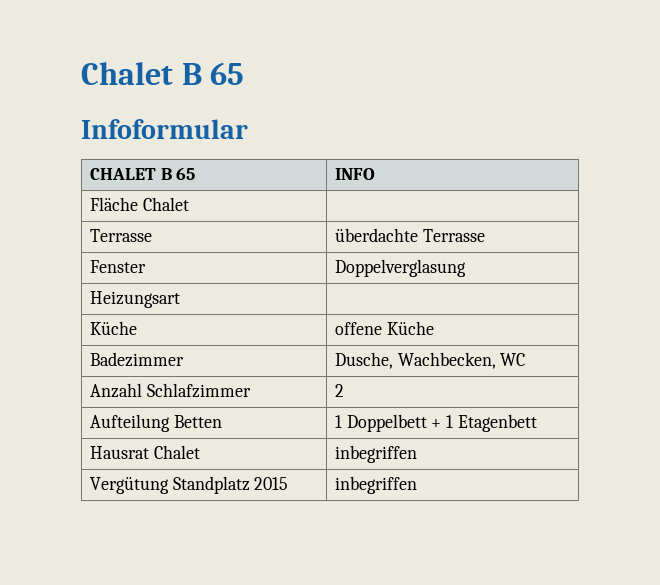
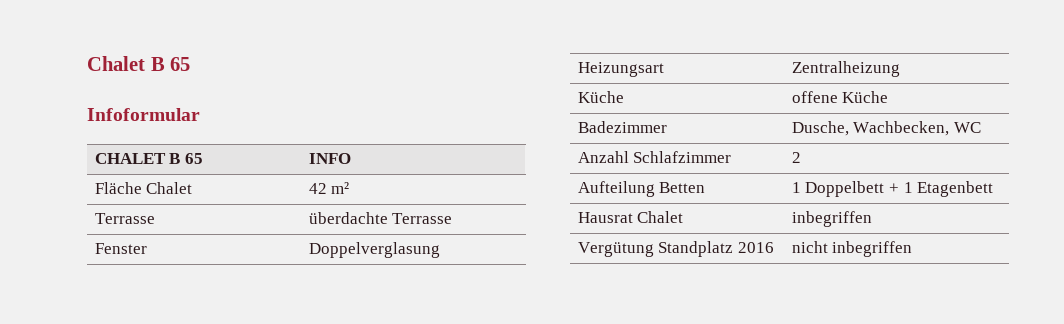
(189, 204) none -> [308,182,350,194] 42 m²
(180, 299) none -> [791,61,900,77] Zentralheizung
[254,477,289,490] 2015 | -> [737,242,774,253] [791,241,828,253] 2016 | nicht

